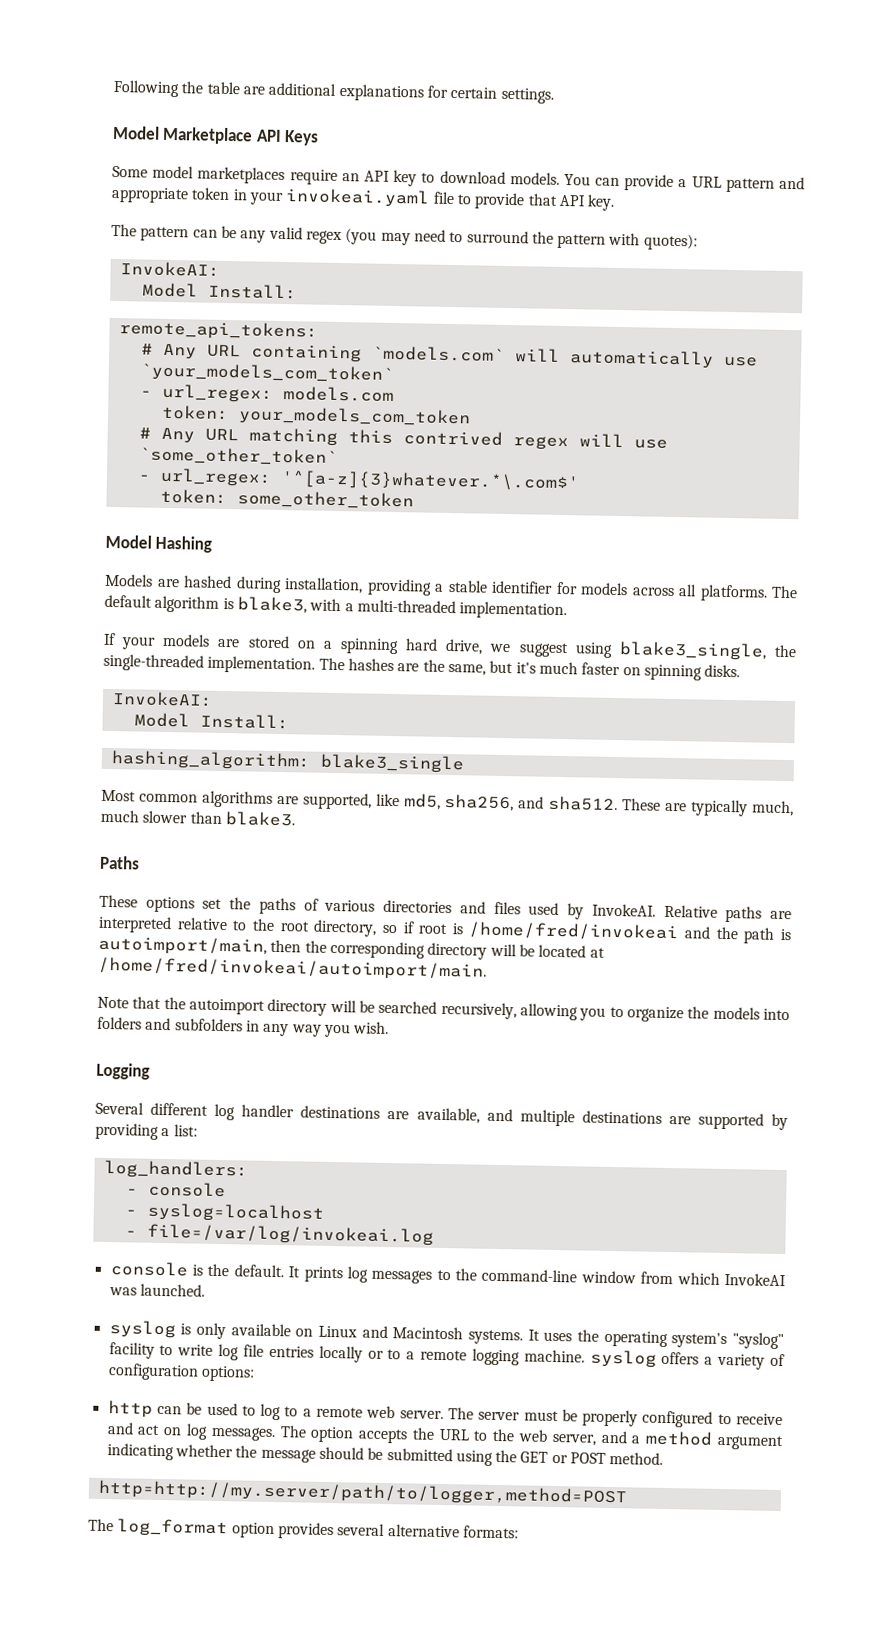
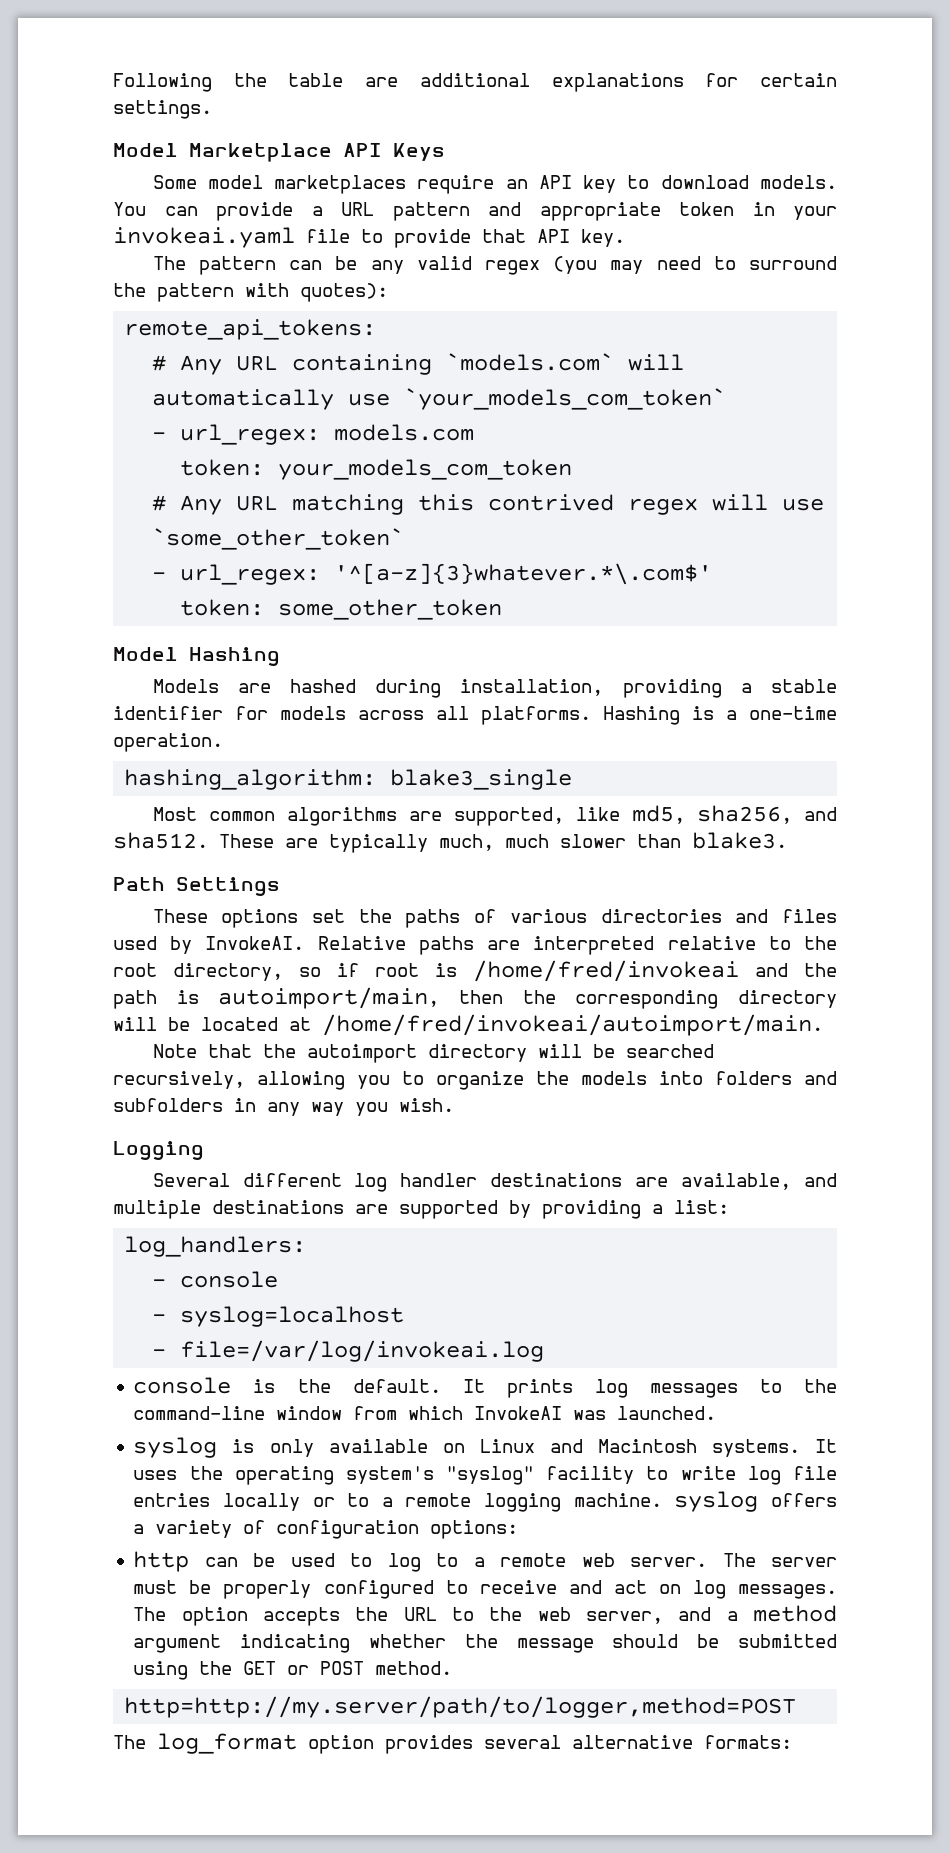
[119,261,220,277] [141,282,297,300] // InvokeAI: // Model Install: -> (388, 292) none
[771,585,798,599] [104,594,568,620] [103,632,798,661] [103,653,741,681] [111,691,213,707] [133,712,289,730] The default algorithm is blake3, with a multi-threaded implementation. // If your models are stored on a spinning hard drive, we suggest using blake3_single, the single-threaded implementation. The hashes are the same, but it's much faster on spinning disks. // InvokeAI: // Model Install: -> [603,706,837,725] [113,733,223,752] Hashing is a one-time operation.
[99,855,140,870] Paths -> [113,877,280,896] Path Settings

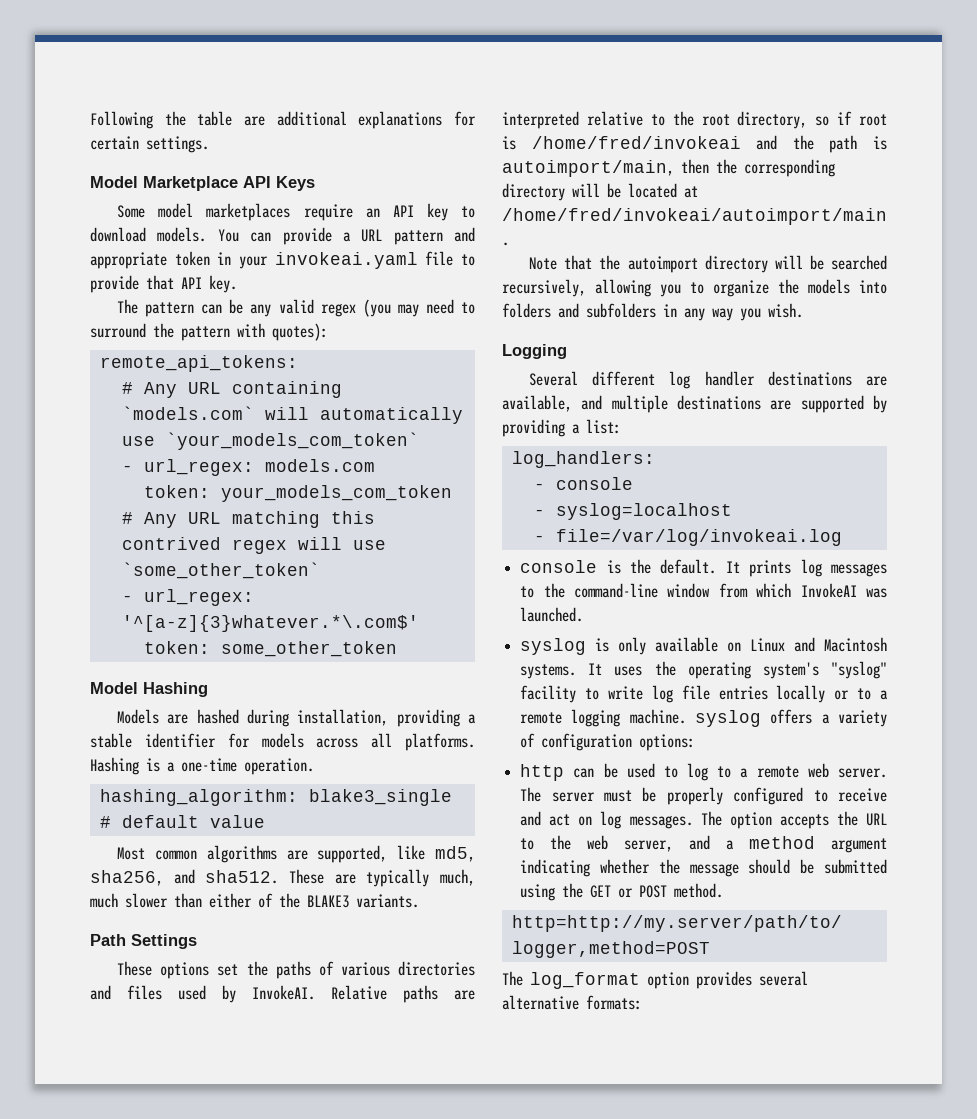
(573, 779) none -> [99,815,265,828] # default value
[692,832,787,849] blake3. -> [209,893,419,908] either of the BLAKE3 variants.

